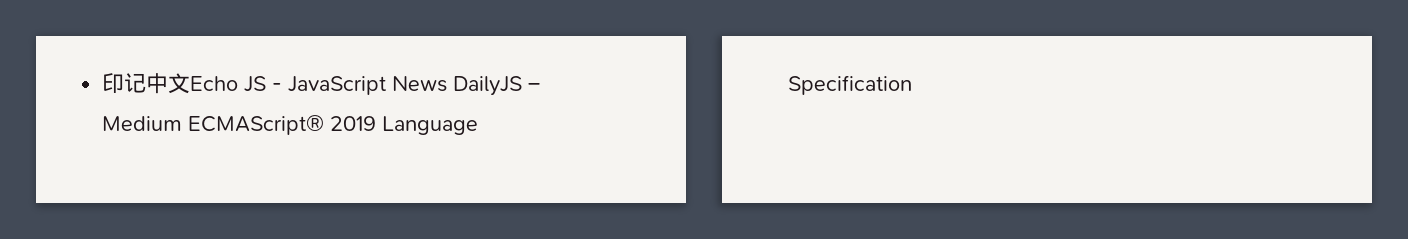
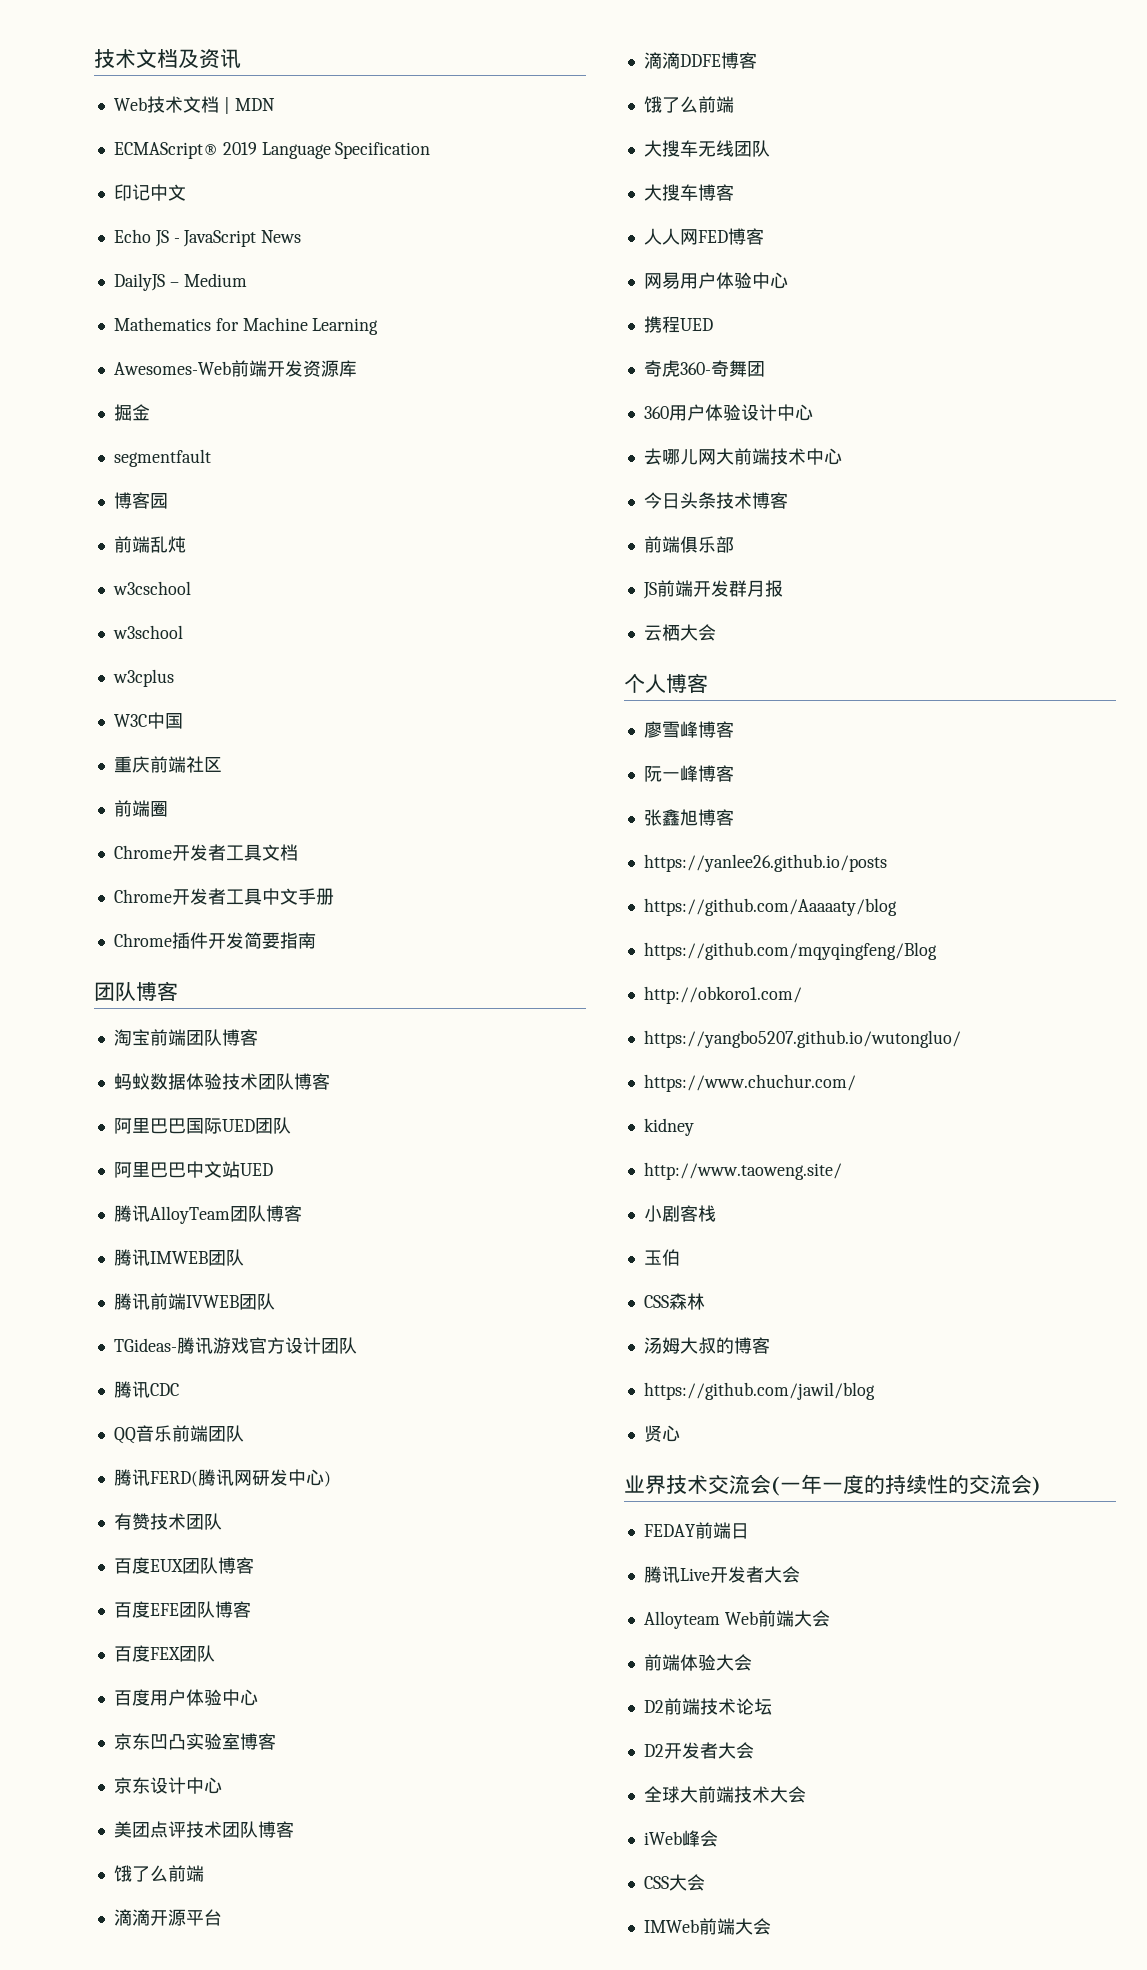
(102, 83) none -> [94,49,241,69] [113,96,275,114] [113,142,431,159] 技术文档及资讯 // Web技术文档 | MDN // ECMAScript® 2019 Language Specification //
(191, 83) none -> (186, 192) //
(448, 84) none -> (302, 236) //
[188,115,479,135] [788,75,913,95] ECMAScript® 2019 Language Specification -> [113,317,379,335] [113,360,357,377] [113,404,150,421] [113,449,211,467] [113,492,168,509] [113,536,186,553] [112,581,191,595] [112,625,183,639] [112,669,174,687] [113,712,183,729] [113,756,222,773] [113,800,168,817] [113,844,298,861] [113,888,334,905] [113,932,316,949] [94,981,178,1002] [113,1029,258,1046] [113,1073,330,1090] [113,1117,291,1134] [113,1161,273,1178] [113,1205,302,1224] [113,1249,244,1266] [113,1293,275,1310] [113,1337,357,1354] [113,1381,179,1398] [113,1425,244,1444] [113,1469,331,1487] [113,1513,222,1530] [113,1557,254,1574] [113,1601,251,1618] [113,1645,215,1662] [113,1689,258,1706] [113,1733,276,1750] [113,1777,222,1794] [113,1821,294,1838] [113,1865,204,1882] [113,1909,222,1926] [643,52,757,69] [643,96,734,113] [643,140,770,157] [643,184,734,201] [643,228,764,245] [643,272,788,289] [643,316,713,333] [643,360,765,377] [643,404,813,421] [643,448,842,465] [643,492,788,509] [643,536,734,553] [642,580,783,599] [643,624,716,641] [624,673,708,693] [643,721,734,738] [643,765,734,782] [643,809,734,826] [643,854,887,872] [643,898,897,916] [643,942,937,960] [643,986,802,1004] [643,1030,961,1048] [643,1074,856,1092] [643,1118,694,1136] [643,1162,842,1180] [643,1205,716,1222] [643,1249,680,1266] [643,1293,705,1310] [643,1337,770,1354] [643,1382,875,1400] [643,1425,680,1442] [624,1474,1041,1496] [643,1522,749,1539] [643,1566,800,1583] [643,1610,830,1629] [643,1654,752,1671] [643,1698,772,1715] [643,1742,754,1759] [643,1786,806,1803] [643,1830,718,1847] [643,1874,705,1891] [643,1918,771,1935] // Mathematics for Machine Learning // Awesomes-Web前端开发资源库 // 掘金 // segmentfault // 博客园 // 前端乱炖 // w3cschool // w3school // w3cplus // W3C中国 // 重庆前端社区 // 前端圈 // Chrome开发者工具文档 // Chrome开发者工具中文手册 // Chrome插件开发简要指南 // 团队博客 // 淘宝前端团队博客 // 蚂蚁数据体验技术团队博客 // 阿里巴巴国际UED团队 // 阿里巴巴中文站UED // 腾讯AlloyTeam团队博客 // 腾讯IMWEB团队 // 腾讯前端IVWEB团队 // TGideas-腾讯游戏官方设计团队 // 腾讯CDC // QQ音乐前端团队 // 腾讯FERD(腾讯网研发中心) // 有赞技术团队 // 百度EUX团队博客 // 百度EFE团队博客 // 百度FEX团队 // 百度用户体验中心 // 京东凹凸实验室博客 // 京东设计中心 // 美团点评技术团队博客 // 饿了么前端 // 滴滴开源平台 // 滴滴DDFE博客 // 饿了么前端 // 大搜车无线团队 // 大搜车博客 // 人人网FED博客 // 网易用户体验中心 // 携程UED // 奇虎360-奇舞团 // 360用户体验设计中心 // 去哪儿网大前端技术中心 // 今日头条技术博客 // 前端俱乐部 // JS前端开发群月报 // 云栖大会 // 个人博客 // 廖雪峰博客 // 阮一峰博客 // 张鑫旭博客 // https://yanlee26.github.io/posts // https://github.com/Aaaaaty/blog // https://github.com/mqyqingfeng/Blog // http://obkoro1.com/ // https://yangbo5207.github.io/wutongluo/ // https://www.chuchur.com/ // kidney // http://www.taoweng.site/ // 小剧客栈 // 玉伯 // CSS森林 // 汤姆大叔的博客 // https://github.com/jawil/blog // 贤心 // 业界技术交流会(一年一度的持续性的交流会) // FEDAY前端日 // 腾讯Live开发者大会 // Alloyteam Web前端大会 // 前端体验大会 // D2前端技术论坛 // D2开发者大会 // 全球大前端技术大会 // iWeb峰会 // CSS大会 // IMWeb前端大会

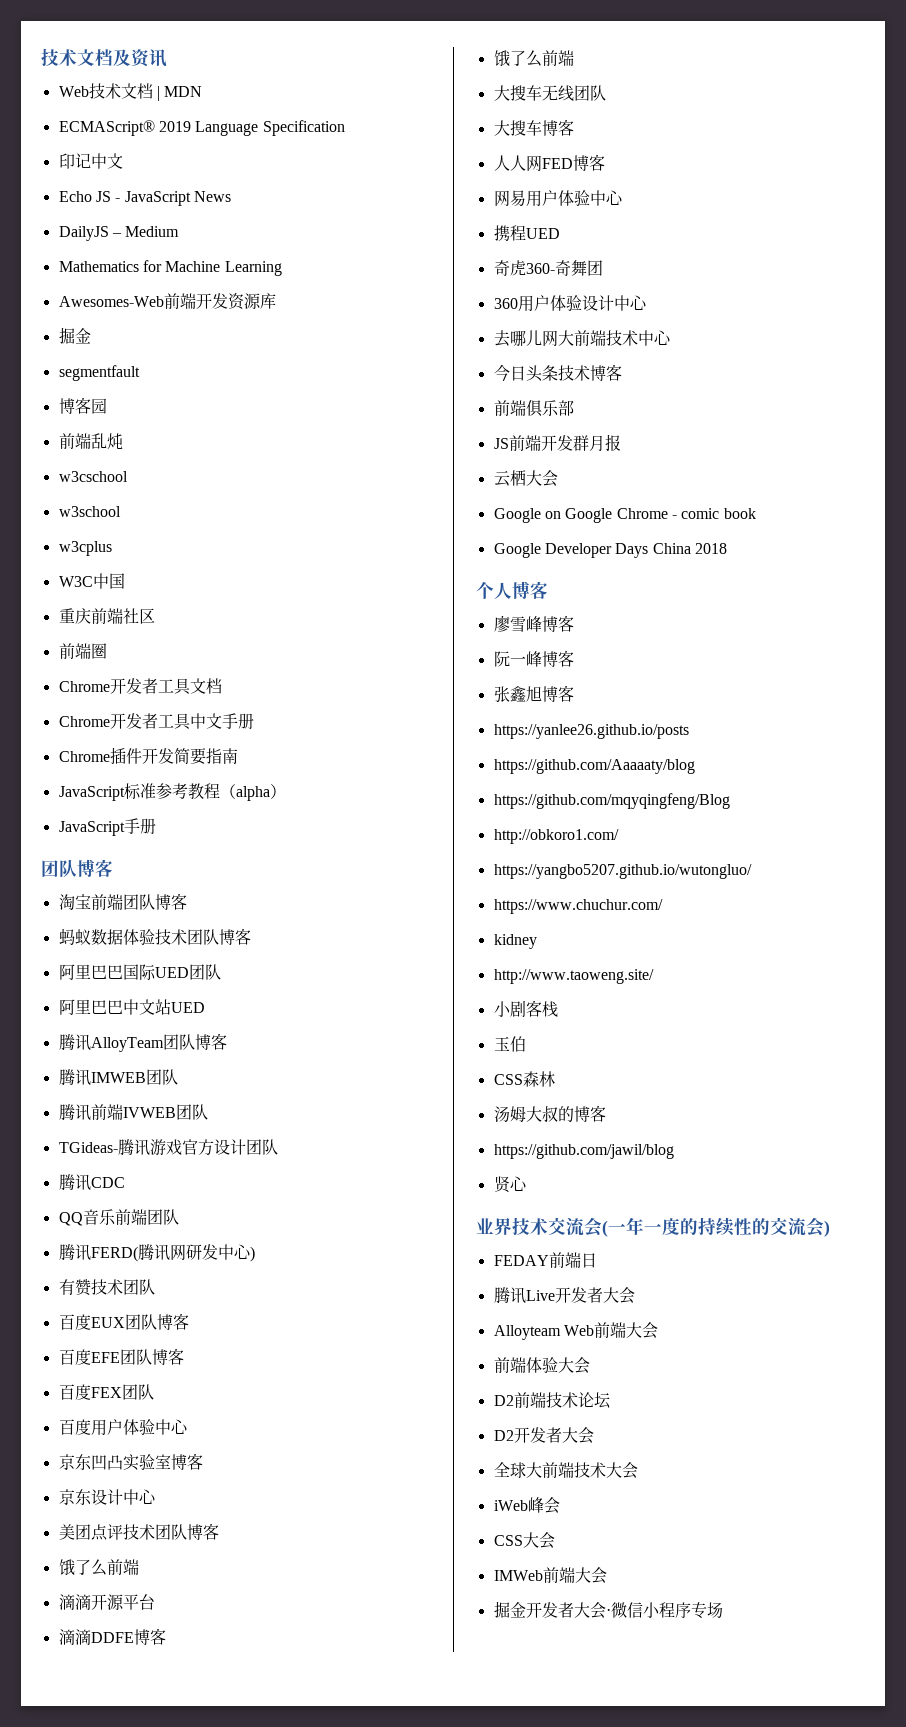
(316, 940) none -> [58,783,286,801] [58,818,156,836] // JavaScript标准参考教程（alpha） // JavaScript手册
(716, 632) none -> [493,508,756,523] [493,543,727,558] // Google on Google Chrome - comic book // Google Developer Days China 2018
(771, 1926) none -> [493,1601,723,1619] // 掘金开发者大会·微信小程序专场

